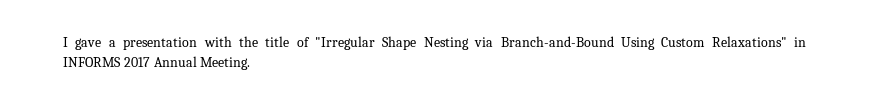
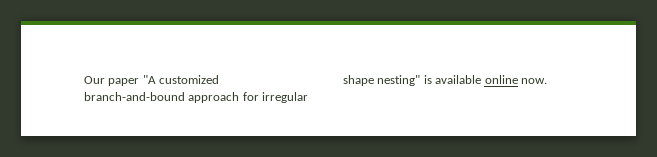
[63,36,806,50] [63,56,251,70] I gave a presentation with the title of "Irregular Shape Nesting via Branch-and-Bound Using Custom Relaxations" in INFORMS 2017 Annual Meeting. -> [84,75,220,86] [84,92,309,103] [343,75,547,86] Our paper "A customized branch-and-bound approach for irregular shape nesting" is available online now.

